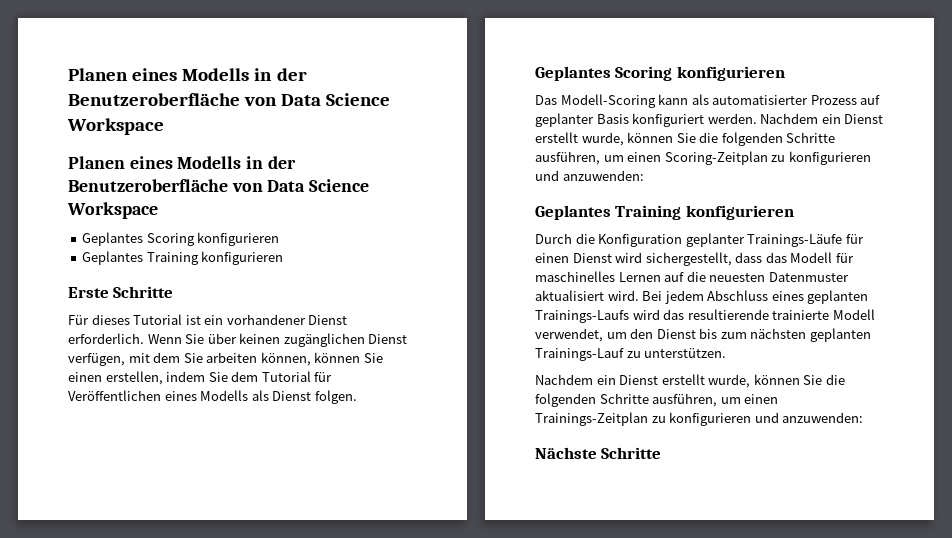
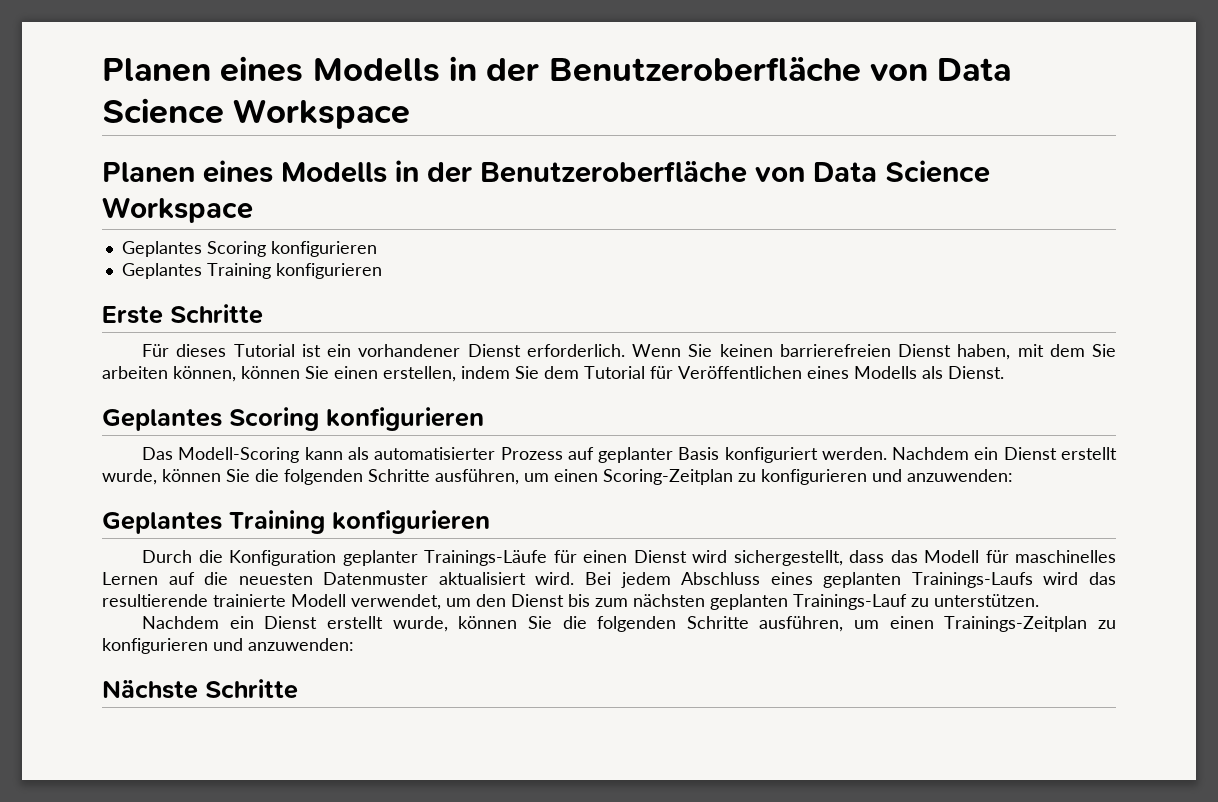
[207,333,408,347] [68,353,125,366] über keinen zugänglichen Dienst verfügen, -> [719,344,1011,360] keinen barrierefreien Dienst haben,
[272,390,357,404] Dienst folgen. -> [948,366,1004,379] Dienst.

